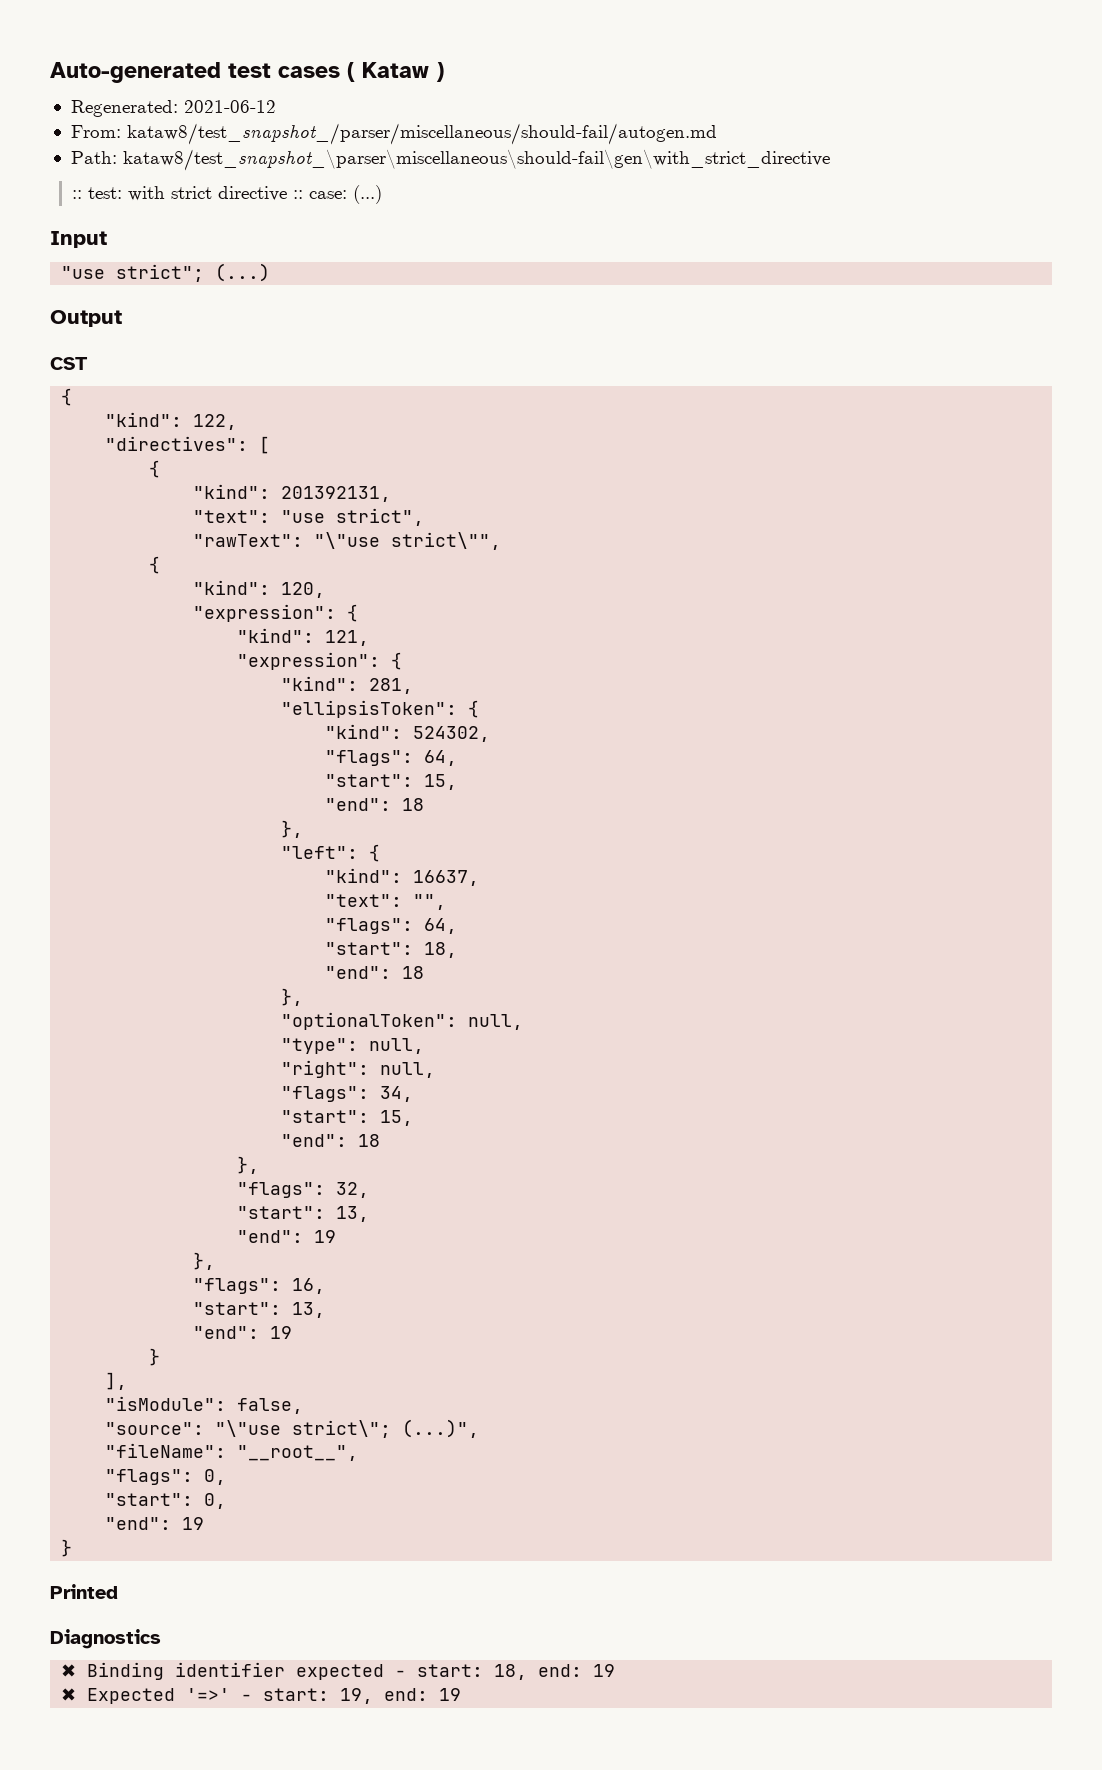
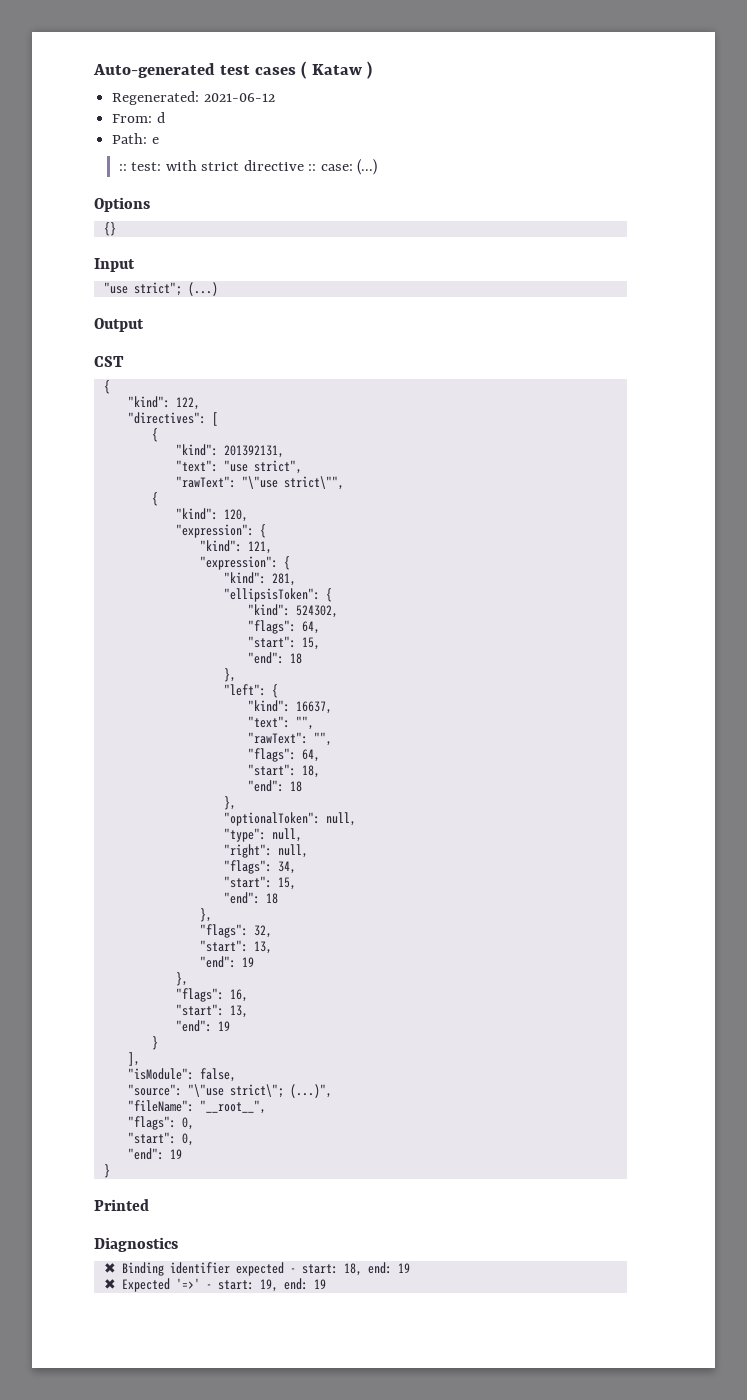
[126,123,717,145] kataw8/test_snapshot_/parser/miscellaneous/should-fail/autogen.md -> [156,112,165,123] d
[122,149,830,171] kataw8/test_snapshot_\parser\miscellaneous\should-fail\gen\with_strict_directive -> [151,137,159,144] e
(383, 194) none -> [94,197,150,212] [103,222,116,236] // Options // {}
(447, 902) none -> [247,732,332,746] // "rawText": "",

